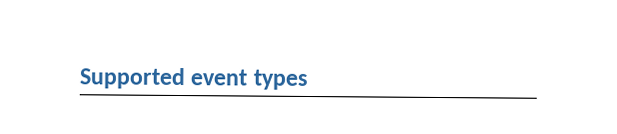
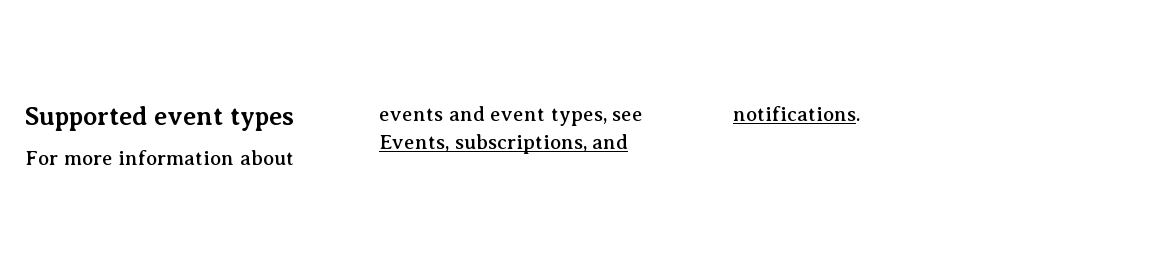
(308, 79) none -> [25,150,294,165] [379,106,644,126] [379,134,629,154] [733,106,860,121] // For more information about events and event types, see Events, subscriptions, and notifications.

